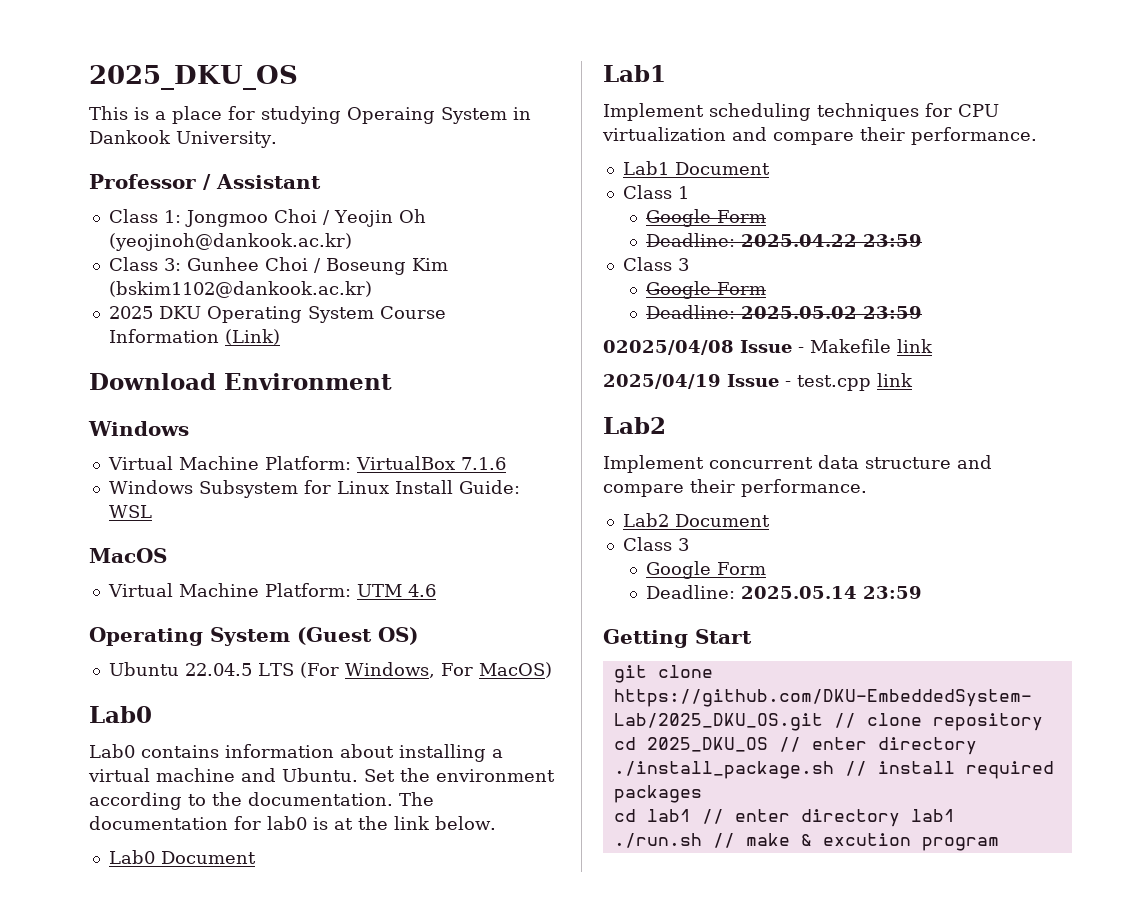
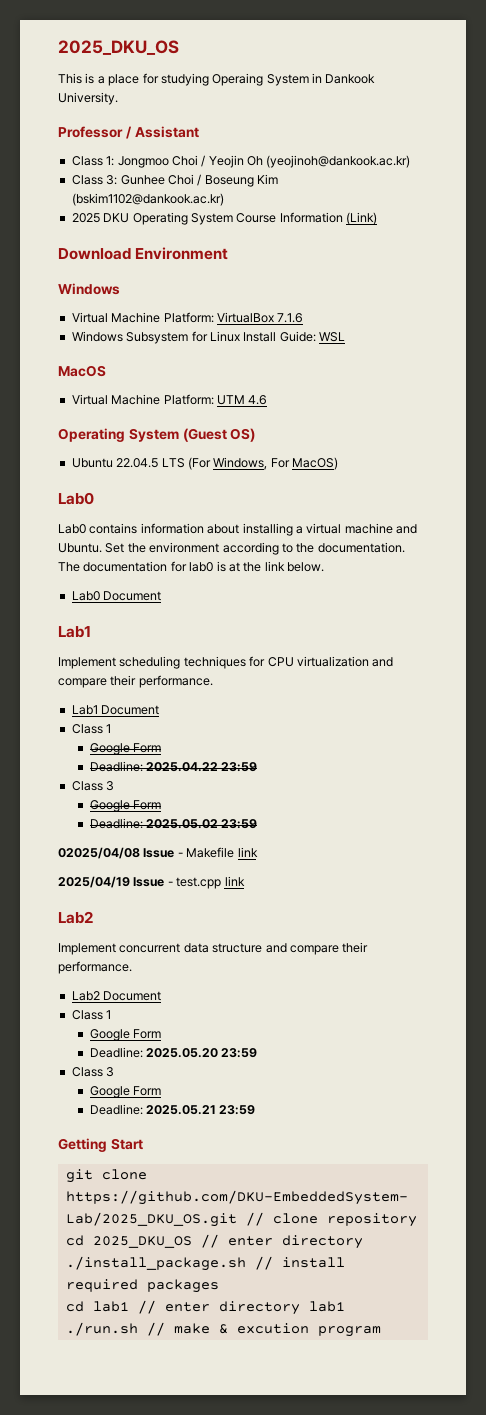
[622,537,689,551] [645,561,766,579] [645,585,857,599] // Class 3 // Google Form // Deadline: 2025.05.14 -> [71,1010,112,1020] [89,1029,162,1041] [89,1047,258,1058] [71,1067,115,1077] [89,1086,162,1098] [89,1104,217,1115] // Class 1 // Google Form // Deadline: 2025.05.20 23:59 // Class 3 // Google Form // Deadline: 2025.05.21

